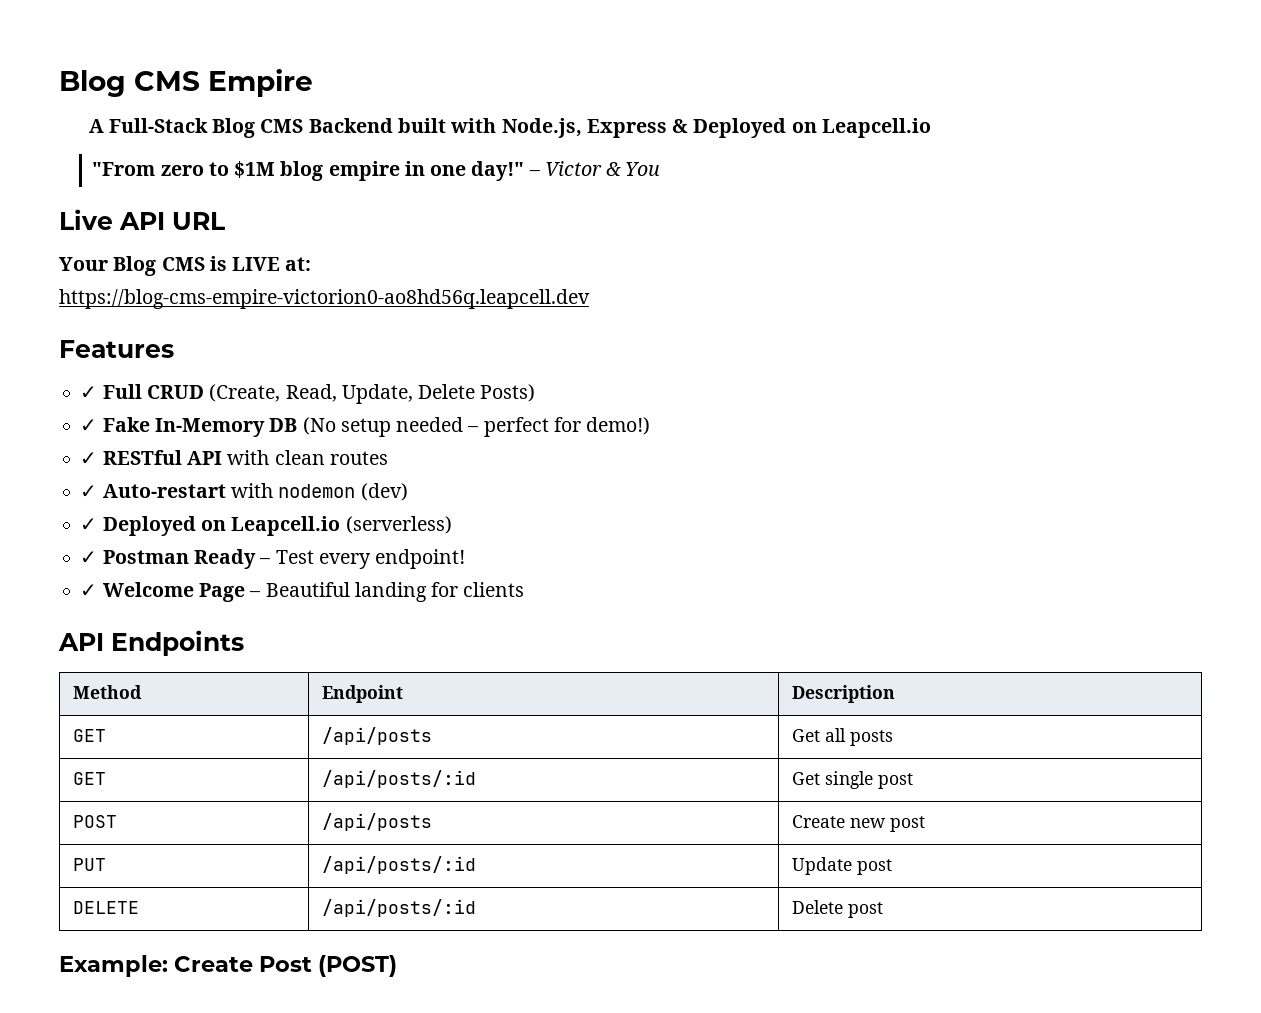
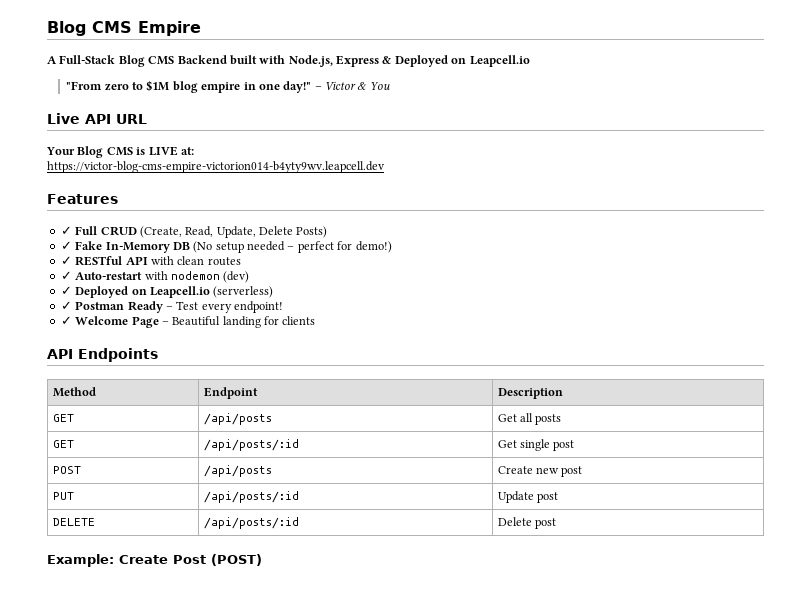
[59,289,590,309] https://blog-cms-empire-victorion0-ao8hd56q.leapcell.dev -> [47,161,385,173] https://victor-blog-cms-empire-victorion014-b4yty9wv.leapcell.dev

